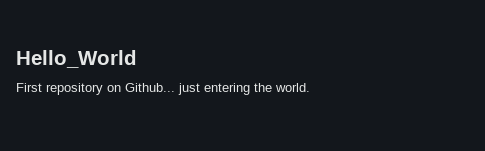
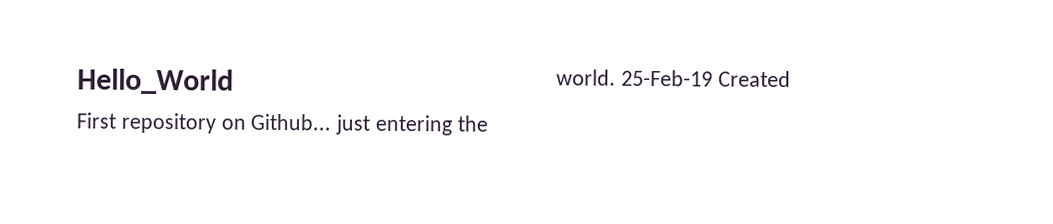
(310, 87) none -> [620,69,791,88] 25-Feb-19 Created

